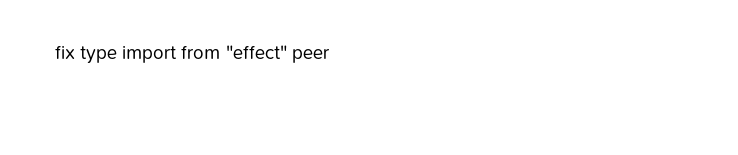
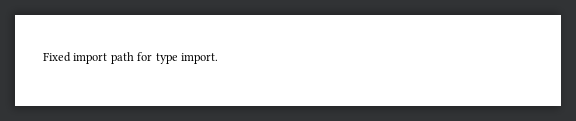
[55,45,330,64] fix type import from "effect" peer -> [43,52,218,64] Fixed import path for type import.

